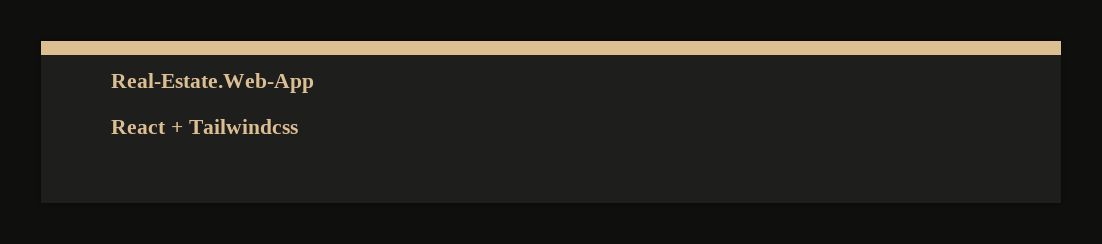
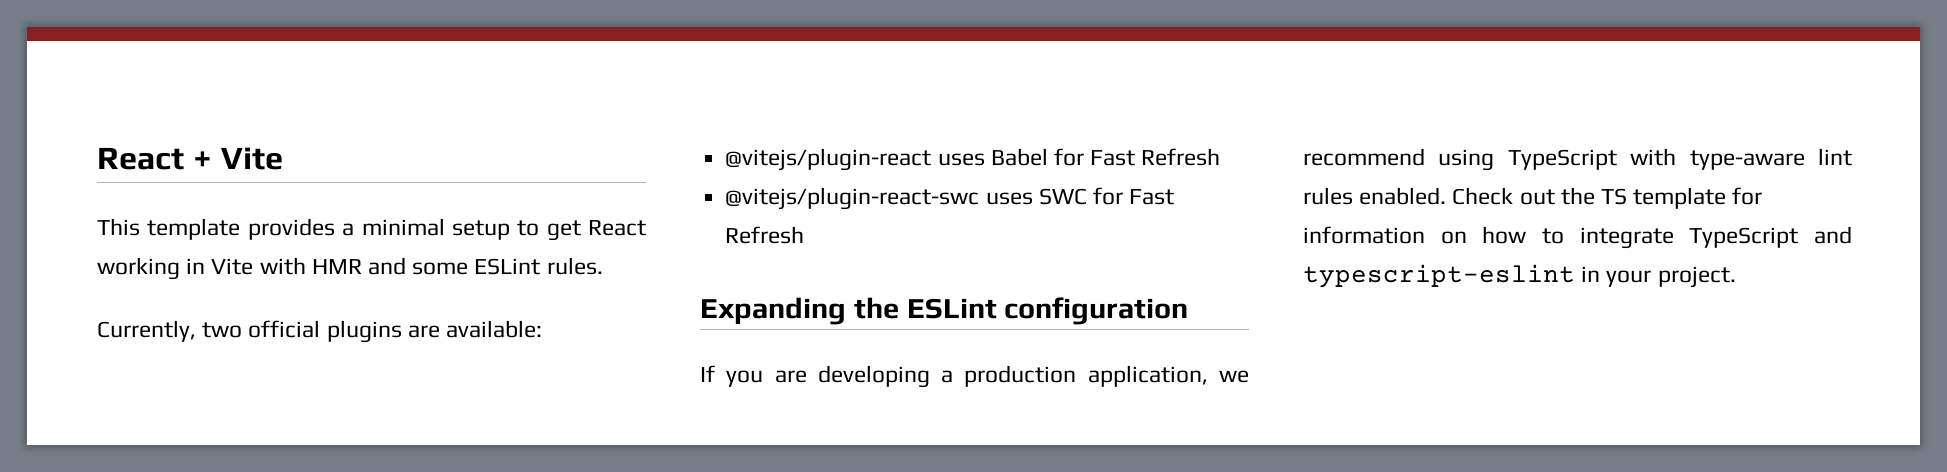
[111,73,314,93] Real-Estate.Web-App // -> (97, 158) none
[188,119,298,134] Tailwindcss -> [220,147,283,170] [97,218,646,241] [97,257,603,280] [97,320,543,343] [725,148,1221,171] [725,187,1175,210] [725,226,805,244] [700,297,1189,325] [700,365,1249,388] [1303,148,1852,171] [1303,187,1763,209] [1303,226,1852,249] [1303,264,1736,288] Vite // This template provides a minimal setup to get React working in Vite with HMR and some ESLint rules. // Currently, two official plugins are available: // @vitejs/plugin-react uses Babel for Fast Refresh // @vitejs/plugin-react-swc uses SWC for Fast Refresh // Expanding the ESLint configuration // If you are developing a production application, we recommend using TypeScript with type-aware lint rules enabled. Check out the TS template for information on how to integrate TypeScript and typescript-eslint in your project.

